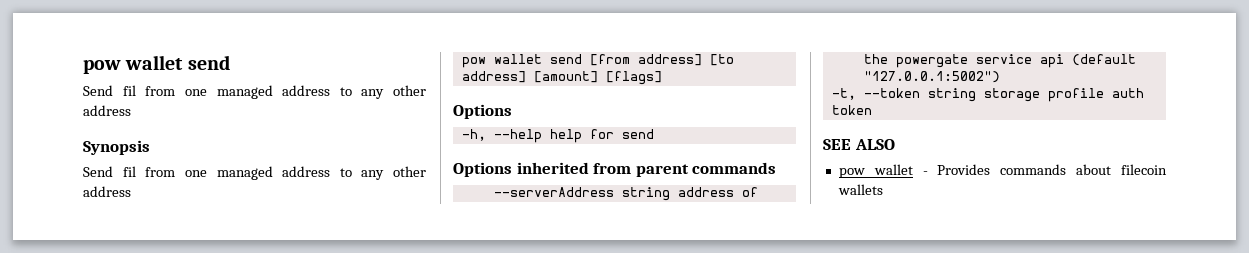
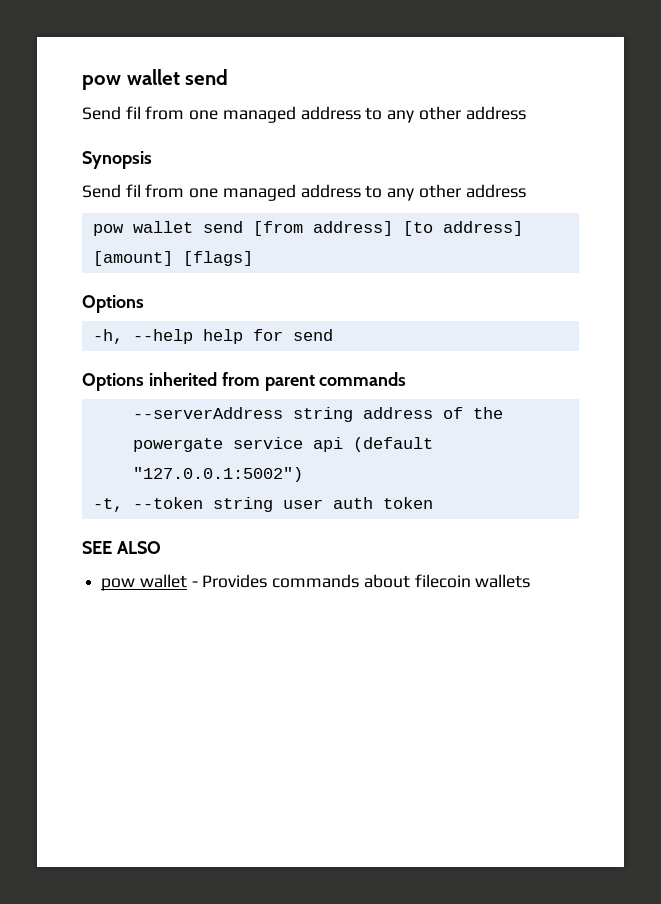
[983,88,1104,102] storage profile -> [282,499,323,509] user

